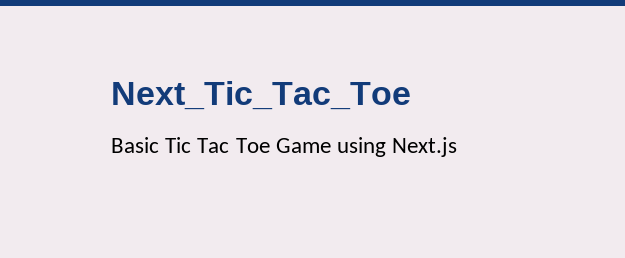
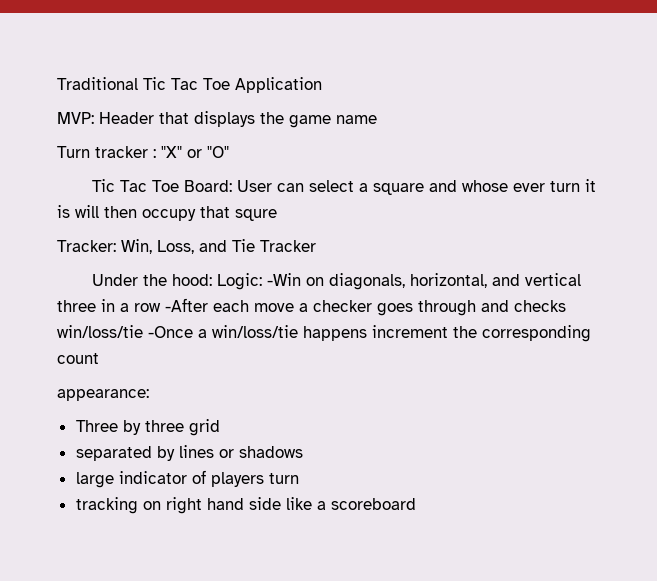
[111,81,411,110] [111,137,458,157] Next_Tic_Tac_Toe // Basic Tic Tac Toe Game using Next.js -> [57,77,322,93] [57,111,377,128] [57,146,229,158] [92,179,597,195] [57,205,277,221] [57,239,316,254] [92,273,582,290] [57,298,566,316] [57,325,591,342] [57,353,99,364] [57,389,149,401] [75,419,220,436] [75,445,303,461] [75,470,299,488] [75,497,416,514] Traditional Tic Tac Toe Application // MVP: Header that displays the game name // Turn tracker : "X" or "O" // Tic Tac Toe Board: User can select a square and whose ever turn it is will then occupy that squre // Tracker: Win, Loss, and Tie Tracker // Under the hood: Logic: -Win on diagonals, horizontal, and vertical three in a row -After each move a checker goes through and checks win/loss/tie -Once a win/loss/tie happens increment the corresponding count // appearance: // Three by three grid // separated by lines or shadows // large indicator of players turn // tracking on right hand side like a scoreboard

